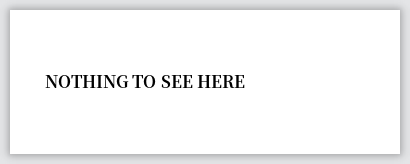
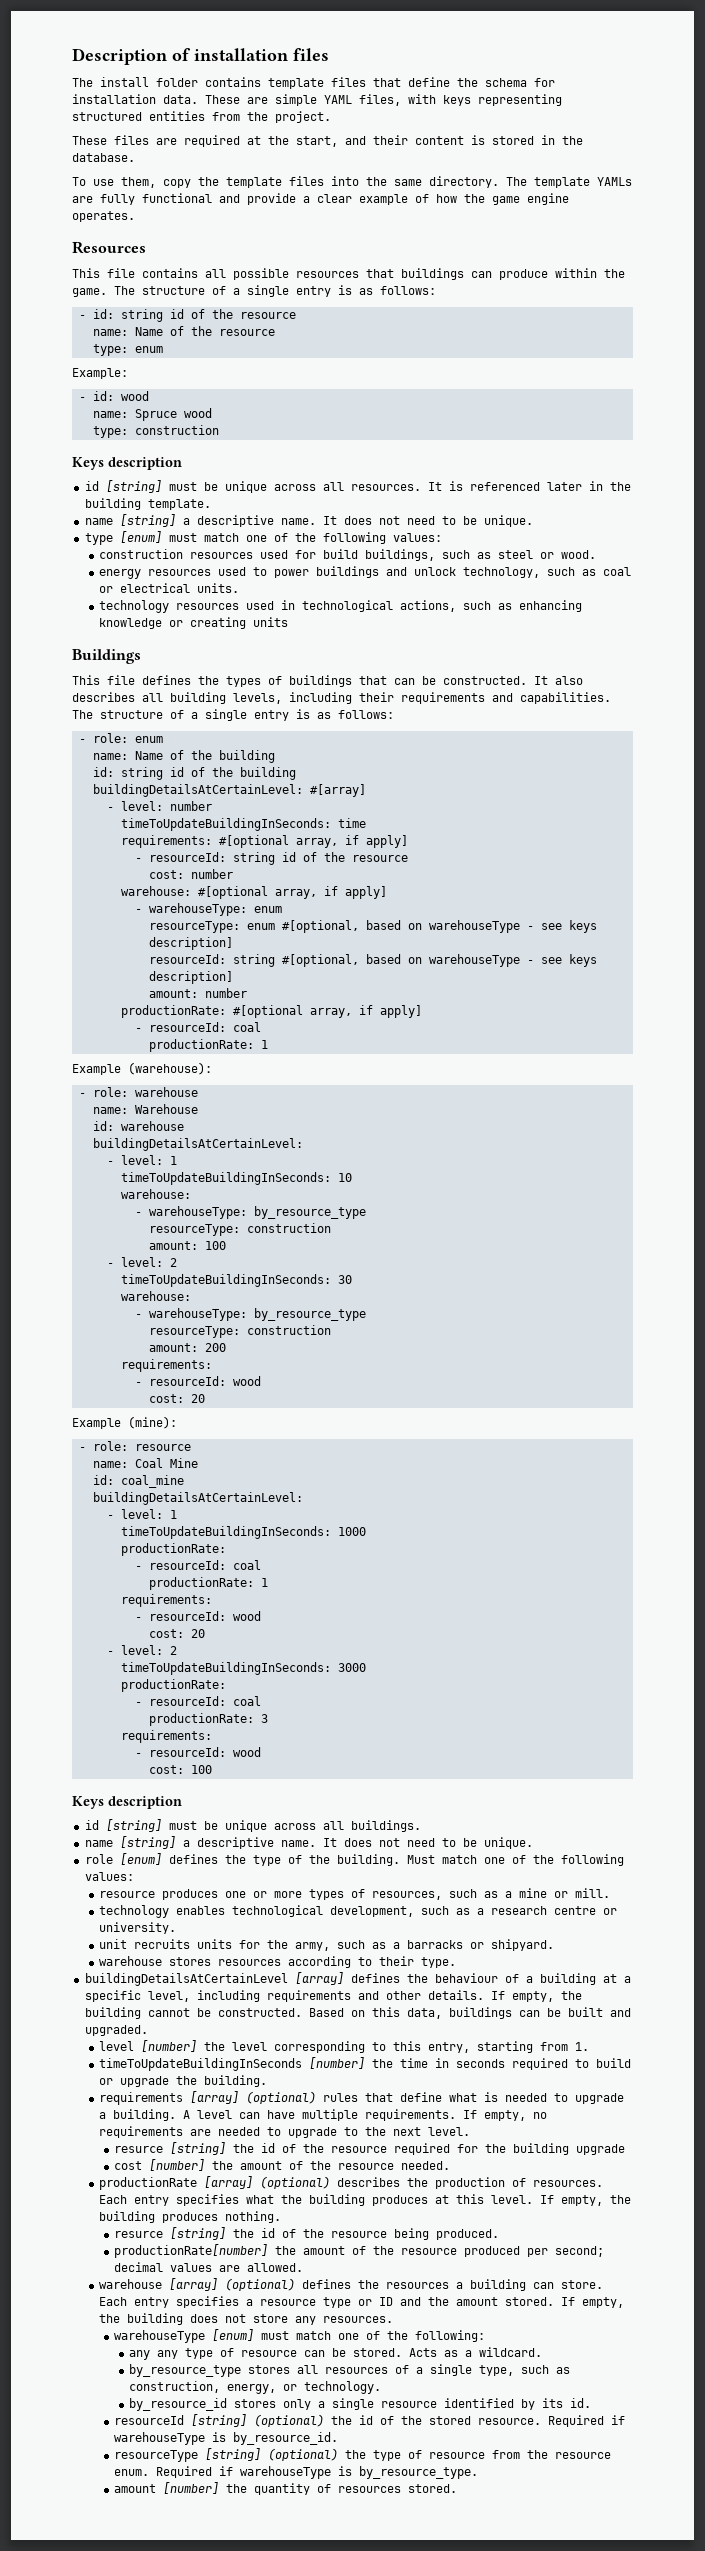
[45,75,246,88] NOTHING TO SEE HERE -> [72,48,329,65] [72,77,555,89] [72,94,562,106] [72,111,331,123] [72,135,583,147] [72,153,135,162] [72,176,632,188] [72,193,569,205] [72,211,135,222] [72,241,146,254] [72,268,625,280] [72,285,436,297] [78,309,296,322] [92,326,275,336] [92,344,163,356] [72,368,128,379] [78,391,149,401] [92,408,212,421] [92,425,219,438] [72,457,182,470] [84,480,631,493] [84,498,211,510] [84,514,533,527] [84,531,442,545] [99,549,597,561] [99,566,632,579] [99,583,240,593] [99,600,583,613] [99,617,289,629] [72,649,141,664] [72,675,583,687] [72,692,611,704] [72,709,394,721] [78,733,163,743] [92,750,275,763] [92,767,296,780] [92,784,366,797] [106,801,212,811] [120,818,366,831] [120,835,408,848] [134,852,408,865] [148,869,233,879] [120,886,387,899] [134,903,282,916] [148,920,597,933] [148,937,233,950] [148,954,597,967] [148,971,233,984] [148,988,247,998] [120,1005,422,1018] [134,1022,261,1032] [148,1039,268,1052] [72,1062,212,1075] [78,1087,198,1097] [92,1104,198,1114] [92,1121,184,1131] [92,1138,303,1151] [106,1155,177,1165] [120,1172,352,1185] [120,1189,191,1199] [134,1206,366,1219] [148,1223,331,1236] [148,1241,226,1250] [106,1257,177,1267] [120,1274,352,1287] [120,1291,191,1301] [134,1308,366,1321] [148,1325,331,1338] [148,1343,226,1352] [120,1359,212,1372] [134,1376,261,1386] [148,1394,205,1403] [72,1416,177,1429] [78,1441,191,1451] [92,1458,198,1468] [92,1475,184,1488] [92,1492,303,1505] [106,1509,177,1519] [120,1526,366,1539] [120,1543,226,1556] [134,1560,261,1570] [148,1577,268,1590] [120,1594,212,1607] [134,1611,261,1621] [148,1629,205,1638] [106,1645,177,1655] [120,1662,366,1675] [120,1679,226,1692] [134,1696,261,1706] [148,1713,268,1726] [120,1730,212,1743] [134,1747,261,1757] [148,1765,212,1774] [72,1796,182,1809] [84,1819,421,1832] [84,1836,533,1849] [84,1853,624,1866] [84,1872,134,1881] [99,1888,611,1900] [99,1905,618,1918] [99,1922,177,1934] [99,1939,555,1951] [99,1956,457,1968] [84,1972,631,1986] [84,1990,582,2002] [84,2007,631,2019] [84,2025,148,2036] [99,2040,590,2053] [99,2057,632,2071] [99,2075,268,2087] [99,2091,625,2105] [99,2109,548,2121] [99,2126,471,2138] [114,2142,626,2155] [114,2159,451,2171] [99,2176,604,2190] [99,2194,632,2206] [99,2211,282,2223] [114,2227,500,2240] [114,2244,605,2258] [114,2262,304,2272] [99,2278,604,2291] [99,2296,625,2308] [99,2313,394,2325] [114,2329,486,2343] [129,2347,543,2360] [129,2364,571,2377] [129,2381,382,2394] [129,2398,592,2411] [114,2414,626,2427] [114,2432,339,2445] [114,2448,612,2462] [114,2466,479,2479] [114,2482,458,2495] Description of installation files // The install folder contains template files that define the schema for installation data. These are simple YAML files, with keys representing structured entities from the project. // These files are required at the start, and their content is stored in the database. // To use them, copy the template files into the same directory. The template YAMLs are fully functional and provide a clear example of how the game engine operates. // Resources // This file contains all possible resources that buildings can produce within the game. The structure of a single entry is as follows: // - id: string id of the resource // name: Name of the resource // type: enum // Example: // - id: wood // name: Spruce wood // type: construction // Keys description // id [string] must be unique across all resources. It is referenced later in the building template. // name [string] a descriptive name. It does not need to be unique. // type [enum] must match one of the following values: // construction resources used for build buildings, such as steel or wood. // energy resources used to power buildings and unlock technology, such as coal or electrical units. // technology resources used in technological actions, such as enhancing knowledge or creating units // Buildings // This file defines the types of buildings that can be constructed. It also describes all building levels, including their requirements and capabilities. The structure of a single entry is as follows: // - role: enum // name: Name of the building // id: string id of the building // buildingDetailsAtCertainLevel: #[array] // - level: number // timeToUpdateBuildingInSeconds: time // requirements: #[optional array, if apply] // - resourceId: string id of the resource // cost: number // warehouse: #[optional array, if apply] // - warehouseType: enum // resourceType: enum #[optional, based on warehouseType - see keys description] // resourceId: string #[optional, based on warehouseType - see keys description] // amount: number // productionRate: #[optional array, if apply] // - resourceId: coal // productionRate: 1 // Example (warehouse): // - role: warehouse // name: Warehouse // id: warehouse // buildingDetailsAtCertainLevel: // - level: 1 // timeToUpdateBuildingInSeconds: 10 // warehouse: // - warehouseType: by_resource_type // resourceType: construction // amount: 100 // - level: 2 // timeToUpdateBuildingInSeconds: 30 // warehouse: // - warehouseType: by_resource_type // resourceType: construction // amount: 200 // requirements: // - resourceId: wood // cost: 20 // Example (mine): // - role: resource // name: Coal Mine // id: coal_mine // buildingDetailsAtCertainLevel: // - level: 1 // timeToUpdateBuildingInSeconds: 1000 // productionRate: // - resourceId: coal // productionRate: 1 // requirements: // - resourceId: wood // cost: 20 // - level: 2 // timeToUpdateBuildingInSeconds: 3000 // productionRate: // - resourceId: coal // productionRate: 3 // requirements: // - resourceId: wood // cost: 100 // Keys description // id [string] must be unique across all buildings. // name [string] a descriptive name. It does not need to be unique. // role [enum] defines the type of the building. Must match one of the following values: // resource produces one or more types of resources, such as a mine or mill. // technology enables technological development, such as a research centre or university. // unit recruits units for the army, such as a barracks or shipyard. // warehouse stores resources according to their type. // buildingDetailsAtCertainLevel [array] defines the behaviour of a building at a specific level, including requirements and other details. If empty, the building cannot be constructed. Based on this data, buildings can be built and upgraded. // level [number] the level corresponding to this entry, starting from 1. // timeToUpdateBuildingInSeconds [number] the time in seconds required to build or upgrade the building. // requirements [array] (optional) rules that define what is needed to upgrade a building. A level can have multiple requirements. If empty, no requirements are needed to upgrade to the next level. // resurce [string] the id of the resource required for the building upgrade // cost [number] the amount of the resource needed. // productionRate [array] (optional) describes the production of resources. Each entry specifies what the building produces at this level. If empty, the building produces nothing. // resurce [string] the id of the resource being produced. // productionRate[number] the amount of the resource produced per second; decimal values are allowed. // warehouse [array] (optional) defines the resources a building can store. Each entry specifies a resource type or ID and the amount stored. If empty, the building does not store any resources. // warehouseType [enum] must match one of the following: // any any type of resource can be stored. Acts as a wildcard. // by_resource_type stores all resources of a single type, such as construction, energy, or technology. // by_resource_id stores only a single resource identified by its id. // resourceId [string] (optional) the id of the stored resource. Required if warehouseType is by_resource_id. // resourceType [string] (optional) the type of resource from the resource enum. Required if warehouseType is by_resource_type. // amount [number] the quantity of resources stored.

